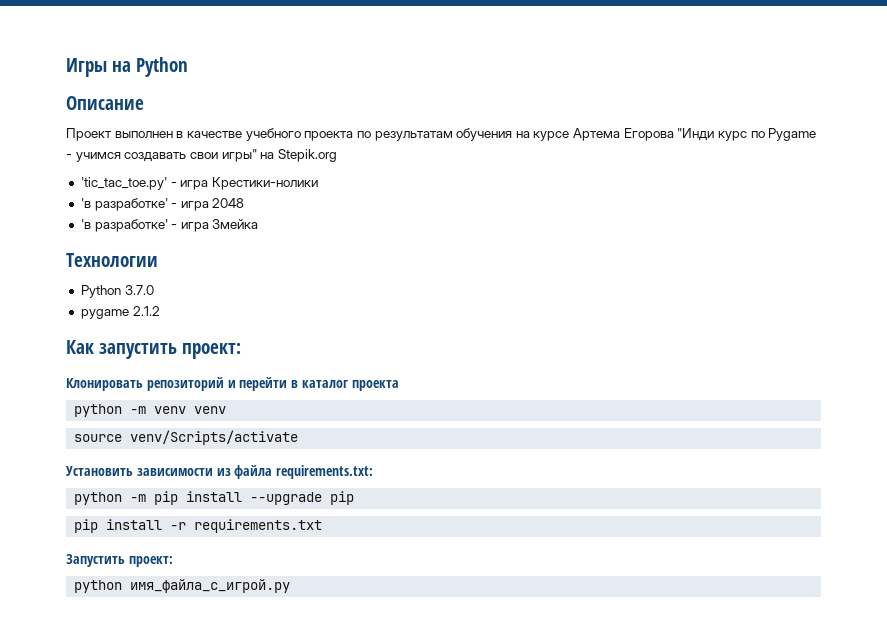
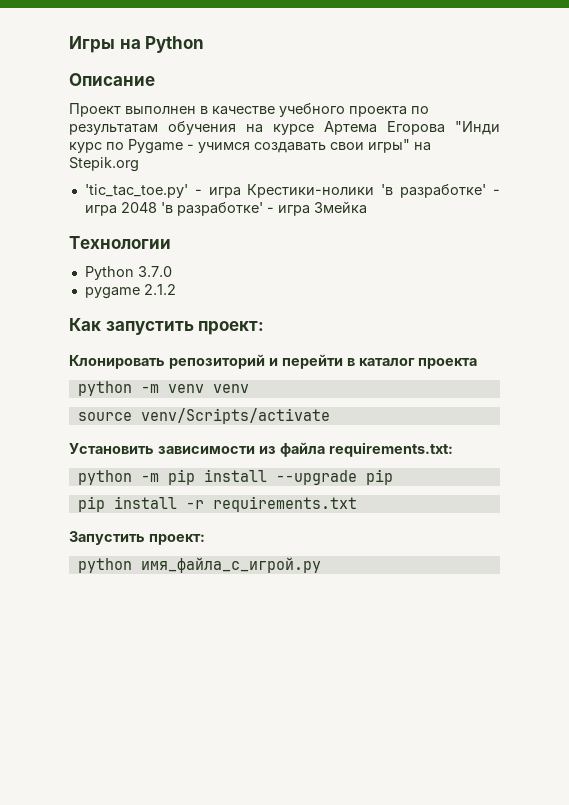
(318, 183) // -> (375, 191) none
(245, 203) // -> (157, 207) none

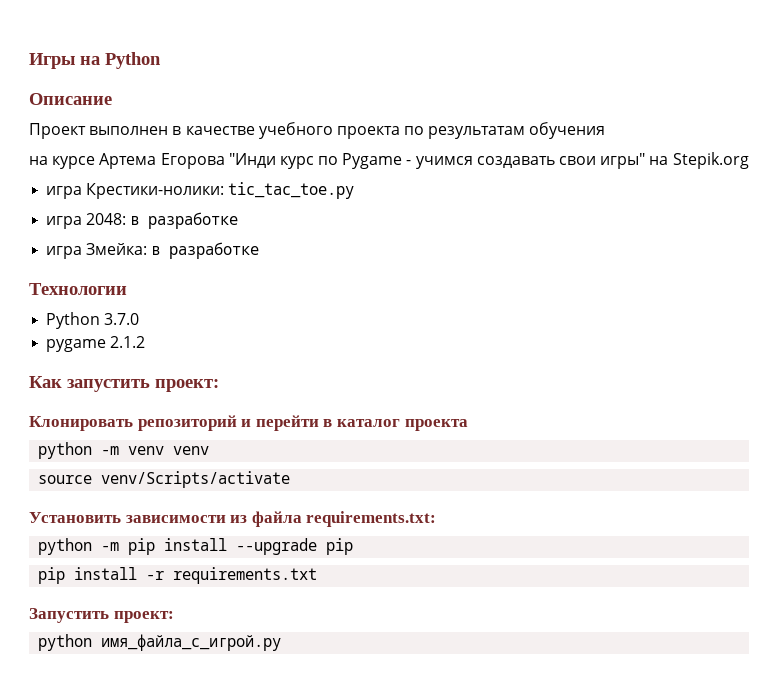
(236, 128) none -> (606, 130) //
[84,184,501,198] [84,201,367,216] 'tic_tac_toe.py' - игра Крестики-нолики 'в разработке' - игра 2048 'в разработке' - игра Змейка -> [46,182,355,199] [46,212,239,229] [46,242,260,259] игра Крестики-нолики: tic_tac_toe.py // игра 2048: в разработке // игра Змейка: в разработке

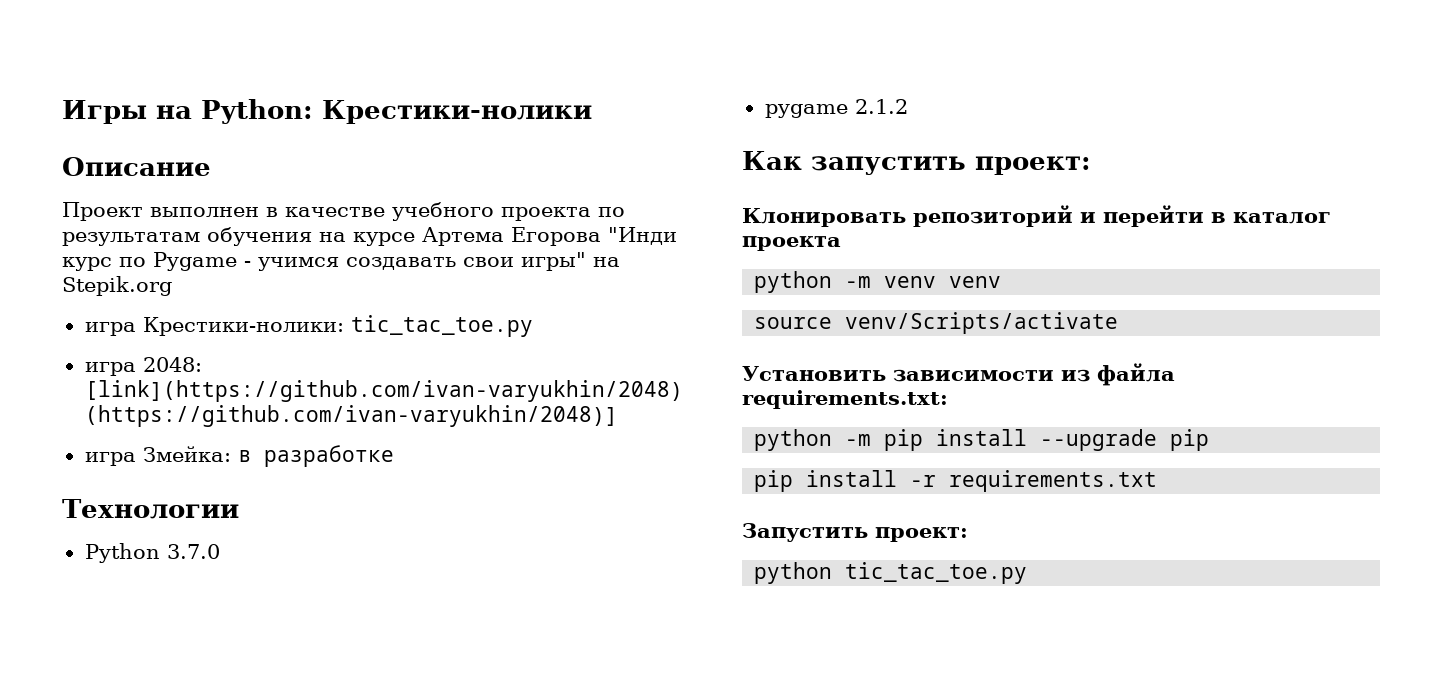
[105,52,161,69] Python -> [201,99,592,124] Python: Крестики-нолики
(606, 130) // -> (312, 236) none
[130,212,239,229] в разработке -> [84,380,683,402] [84,405,618,427] [link](https://github.com/ivan-varyukhin/2048) (https://github.com/ivan-varyukhin/2048)]
[101,634,282,651] имя_файла_с_игрой.py -> [845,562,1028,584] tic_tac_toe.py

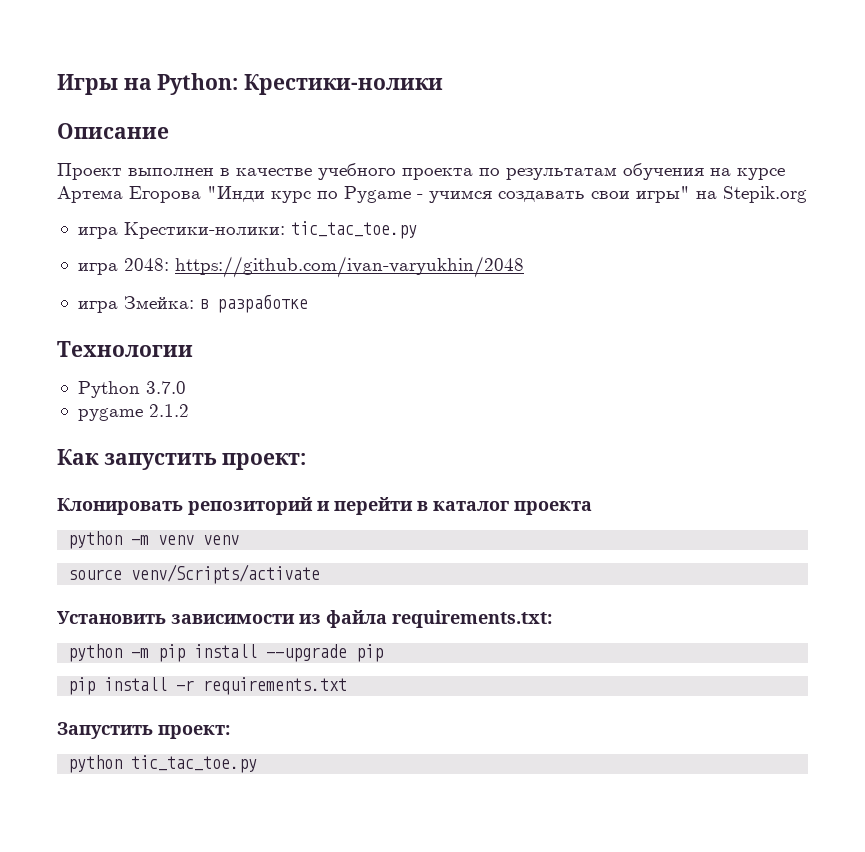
[84,380,683,402] [84,405,618,427] [link](https://github.com/ivan-varyukhin/2048) (https://github.com/ivan-varyukhin/2048)] -> [174,256,524,278] https://github.com/ivan-varyukhin/2048

